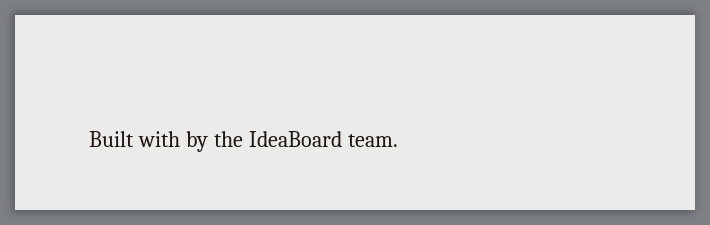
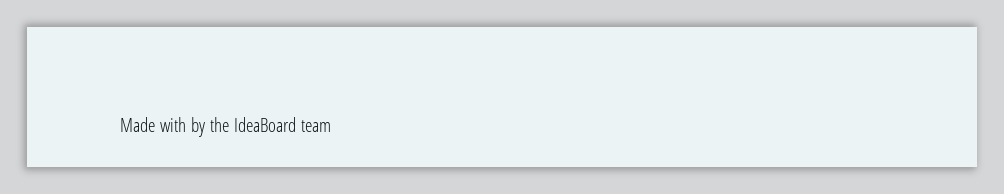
[89,131,134,147] Built -> [120,117,155,132] Made
[347,134,398,147] team. -> [300,120,331,132] team

